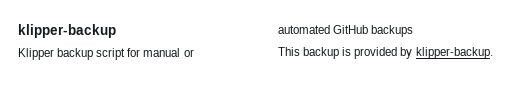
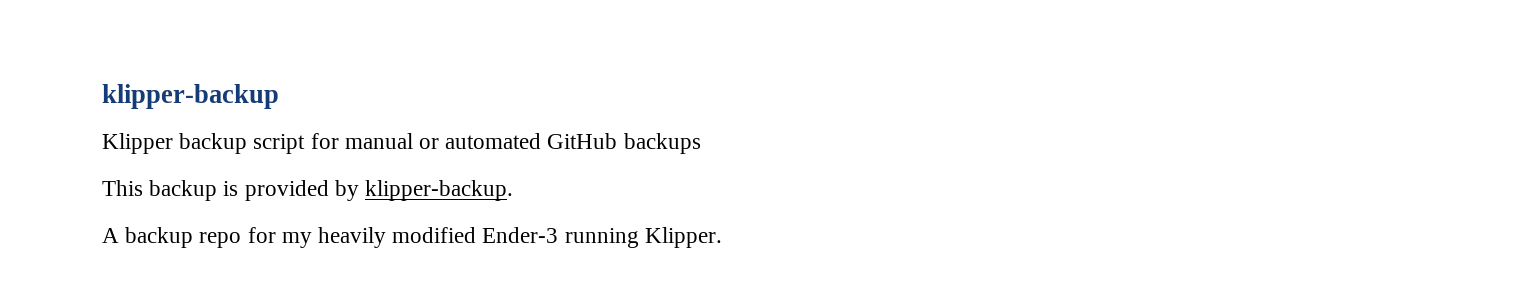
(493, 53) none -> [102,227,722,248] // A backup repo for my heavily modified Ender-3 running Klipper.

